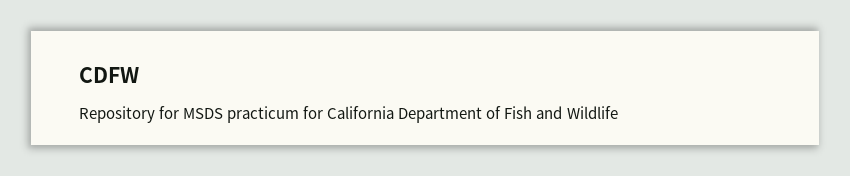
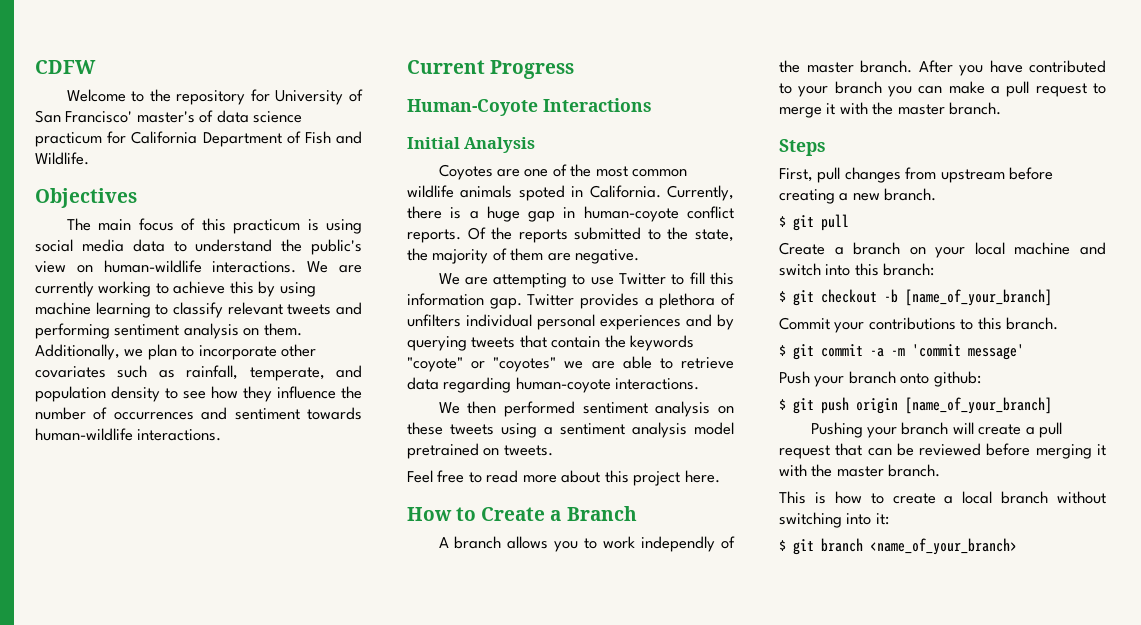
[79,106,224,123] Repository for MSDS -> [66,89,363,105] [35,110,303,123] Welcome to the repository for University of San Francisco' master's of data science
[566,106,618,119] Wildlife -> [35,152,89,165] [35,188,137,208] [66,218,362,234] [35,239,362,255] [35,260,363,273] [35,281,316,297] [35,302,362,318] [35,323,302,339] [35,344,317,360] [35,365,362,381] [35,386,362,402] [35,407,362,420] [35,428,222,441] [407,60,575,79] [407,98,652,116] [407,137,536,153] [438,164,688,180] [407,185,734,201] [407,206,734,222] [407,227,734,243] [407,248,640,264] [438,272,735,288] [407,293,735,309] [407,314,734,330] [407,335,695,351] [407,356,734,372] [407,377,700,393] [438,401,734,417] [407,422,734,438] [407,443,553,459] [407,470,720,486] [407,506,637,521] [438,536,735,552] [779,60,1106,76] [779,81,1106,97] [779,102,1002,118] [779,139,826,156] [779,167,1054,183] [779,188,937,204] [779,214,849,231] [779,242,1106,258] [779,263,935,276] [779,289,1052,306] [779,317,1059,333] [779,344,1024,360] [779,371,981,387] [779,397,1052,414] [810,422,1063,438] [779,443,1106,459] [779,464,941,477] [779,491,1106,504] [779,512,889,528] [779,538,1017,555] Wildlife. // Objectives // The main focus of this practicum is using social media data to understand the public's view on human-wildlife interactions. We are currently working to achieve this by using machine learning to classify relevant tweets and performing sentiment analysis on them. Additionally, we plan to incorporate other covariates such as rainfall, temperate, and population density to see how they influence the number of occurrences and sentiment towards human-wildlife interactions. // Current Progress // Human-Coyote Interactions // Initial Analysis // Coyotes are one of the most common wildlife animals spoted in California. Currently, there is a huge gap in human-coyote conflict reports. Of the reports submitted to the state, the majority of them are negative. // We are attempting to use Twitter to fill this information gap. Twitter provides a plethora of unfilters individual personal experiences and by querying tweets that contain the keywords "coyote" or "coyotes" we are able to retrieve data regarding human-coyote interactions. // We then performed sentiment analysis on these tweets using a sentiment analysis model pretrained on tweets. // Feel free to read more about this project here. // How to Create a Branch // A branch allows you to work independly of the master branch. After you have contributed to your branch you can make a pull request to merge it with the master branch. // Steps // First, pull changes from upstream before creating a new branch. // $ git pull // Create a branch on your local machine and switch into this branch: // $ git checkout -b [name_of_your_branch] // Commit your contributions to this branch. // $ git commit -a -m 'commit message' // Push your branch onto github: // $ git push origin [name_of_your_branch] // Pushing your branch will create a pull request that can be reviewed before merging it with the master branch. // This is how to create a local branch without switching into it: // $ git branch <name_of_your_branch>

